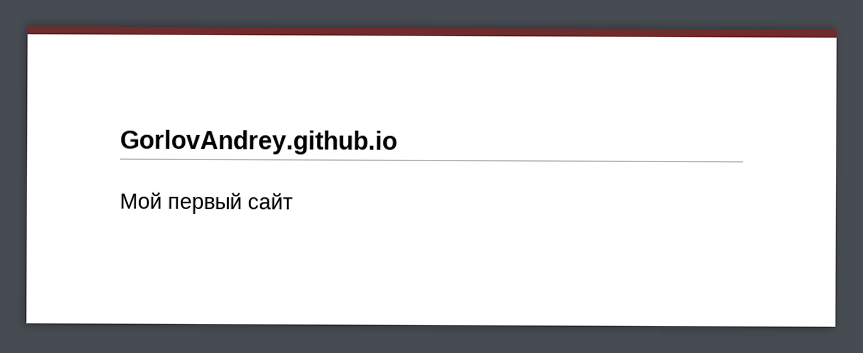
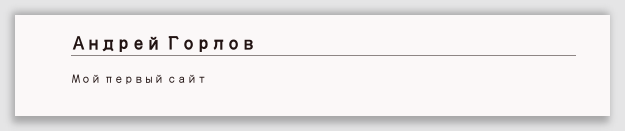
[120,129,398,155] GorlovAndrey.github.io -> [71,36,256,52] Андрей Горлов

